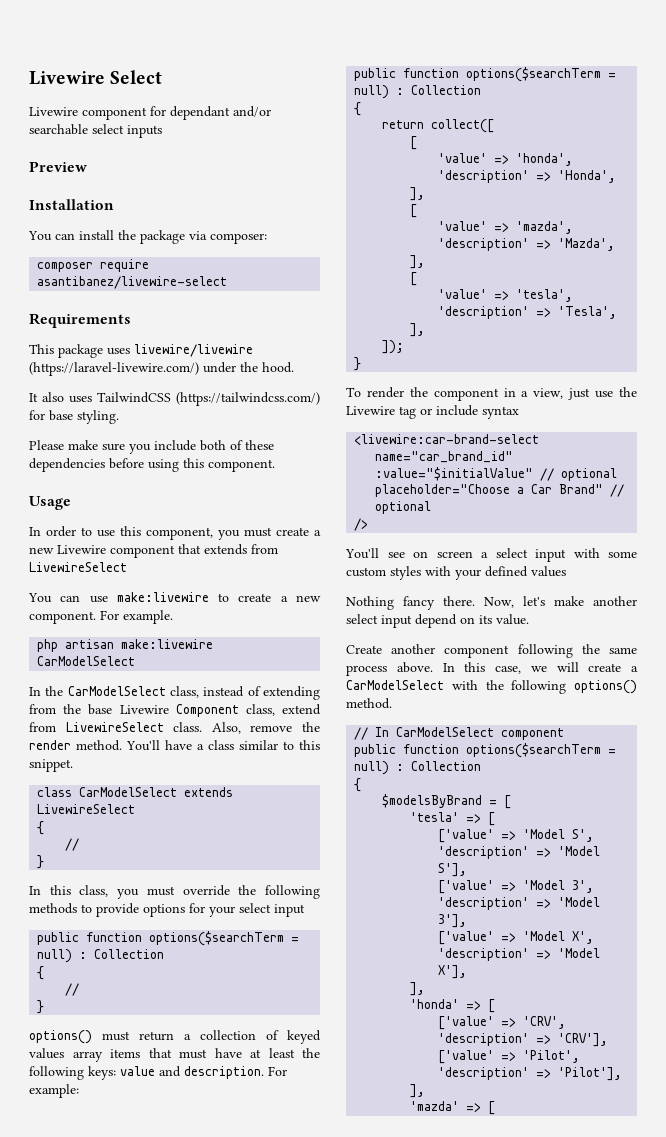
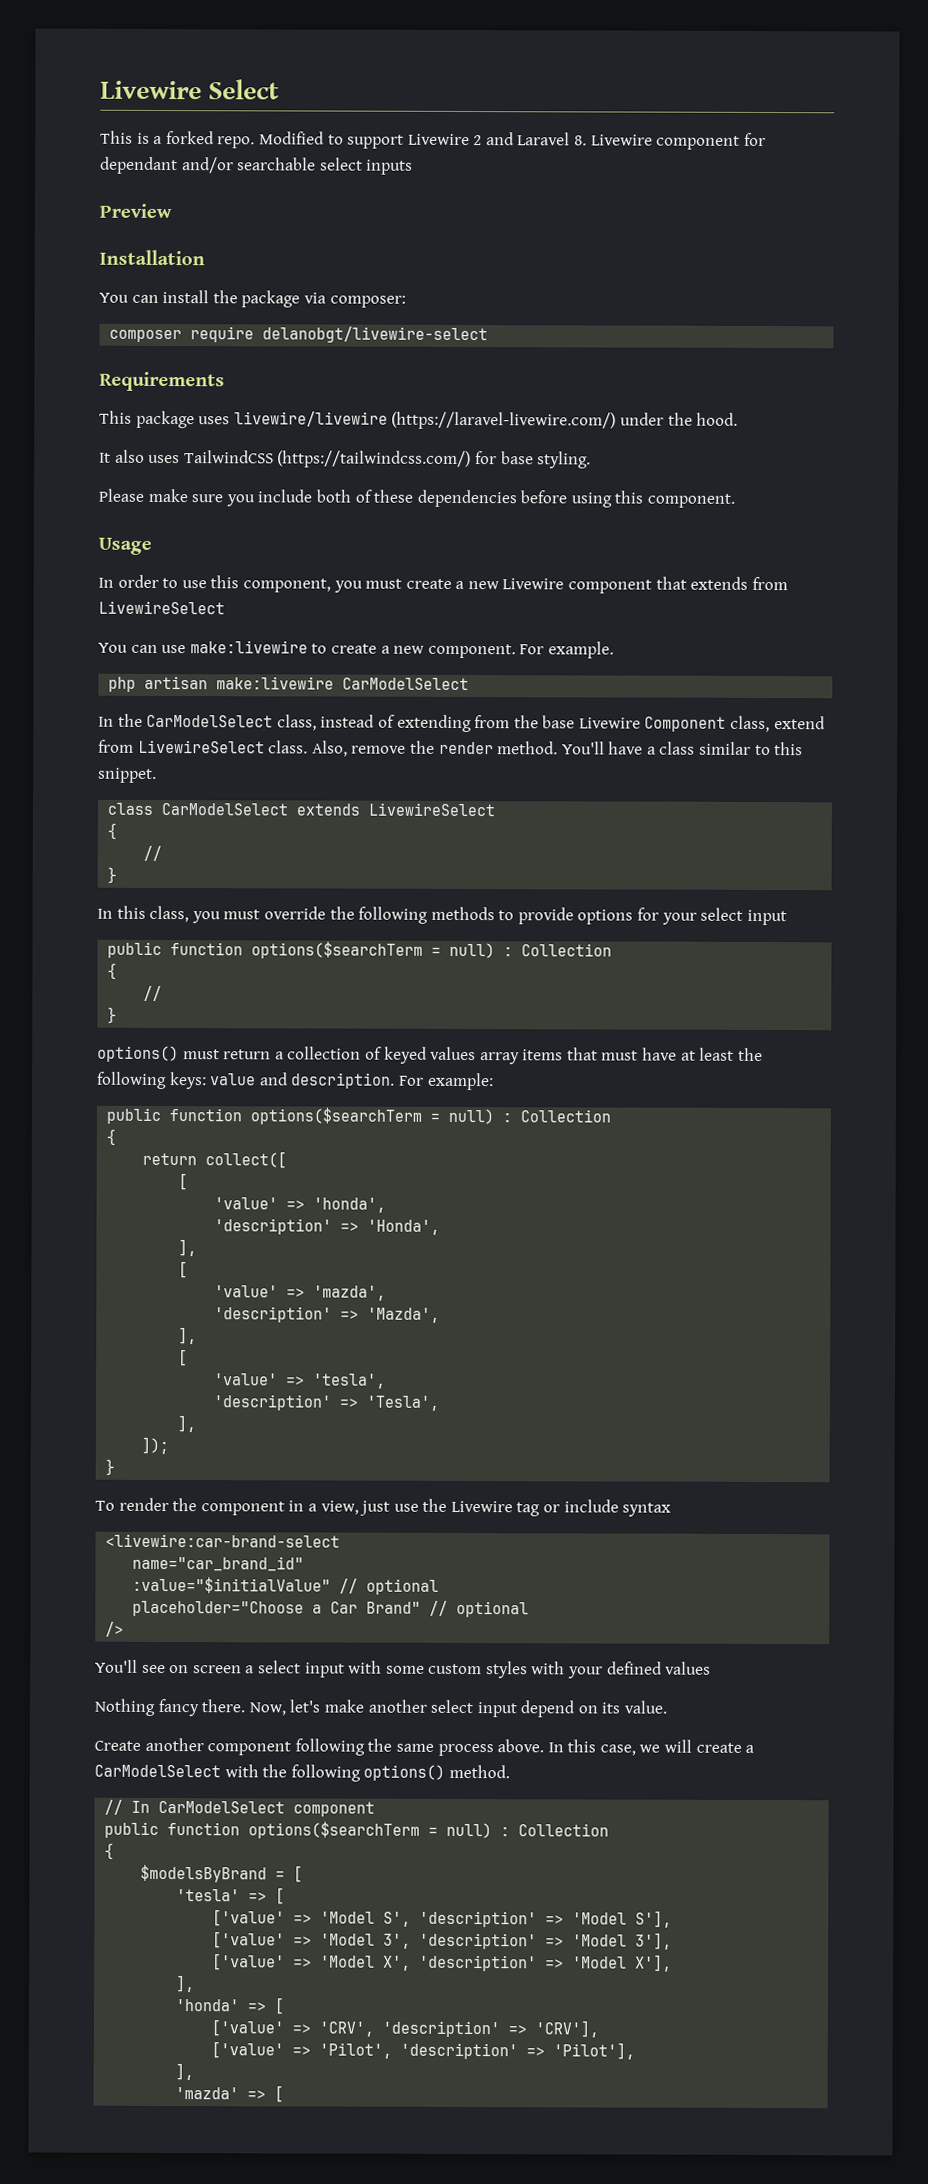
(163, 77) none -> [100,130,588,149] This is a forked repo. Modified to support Livewire 2 and Laravel 8.
[37,276,228,289] asantibanez/livewire-select -> [262,326,489,344] delanobgt/livewire-select

